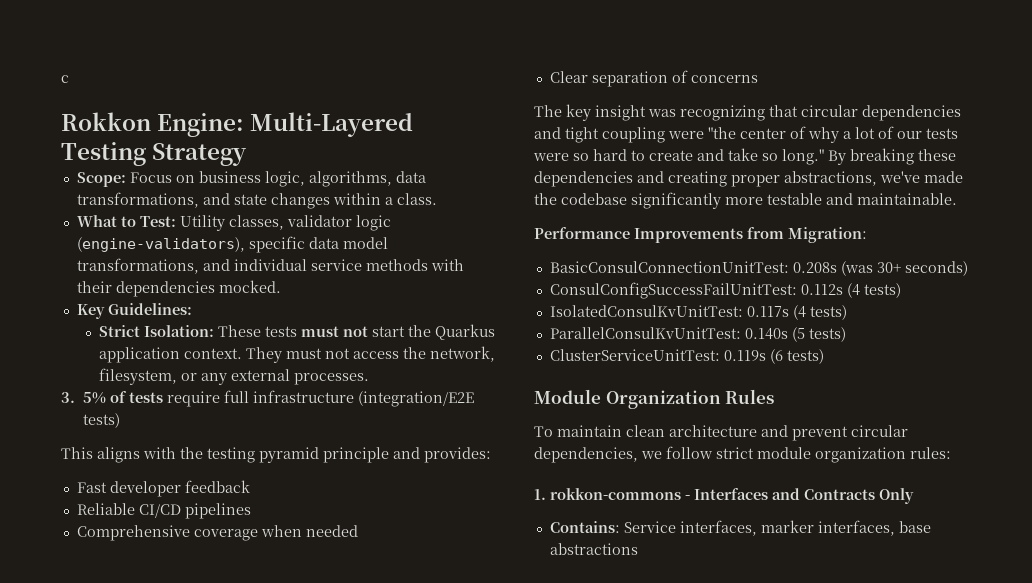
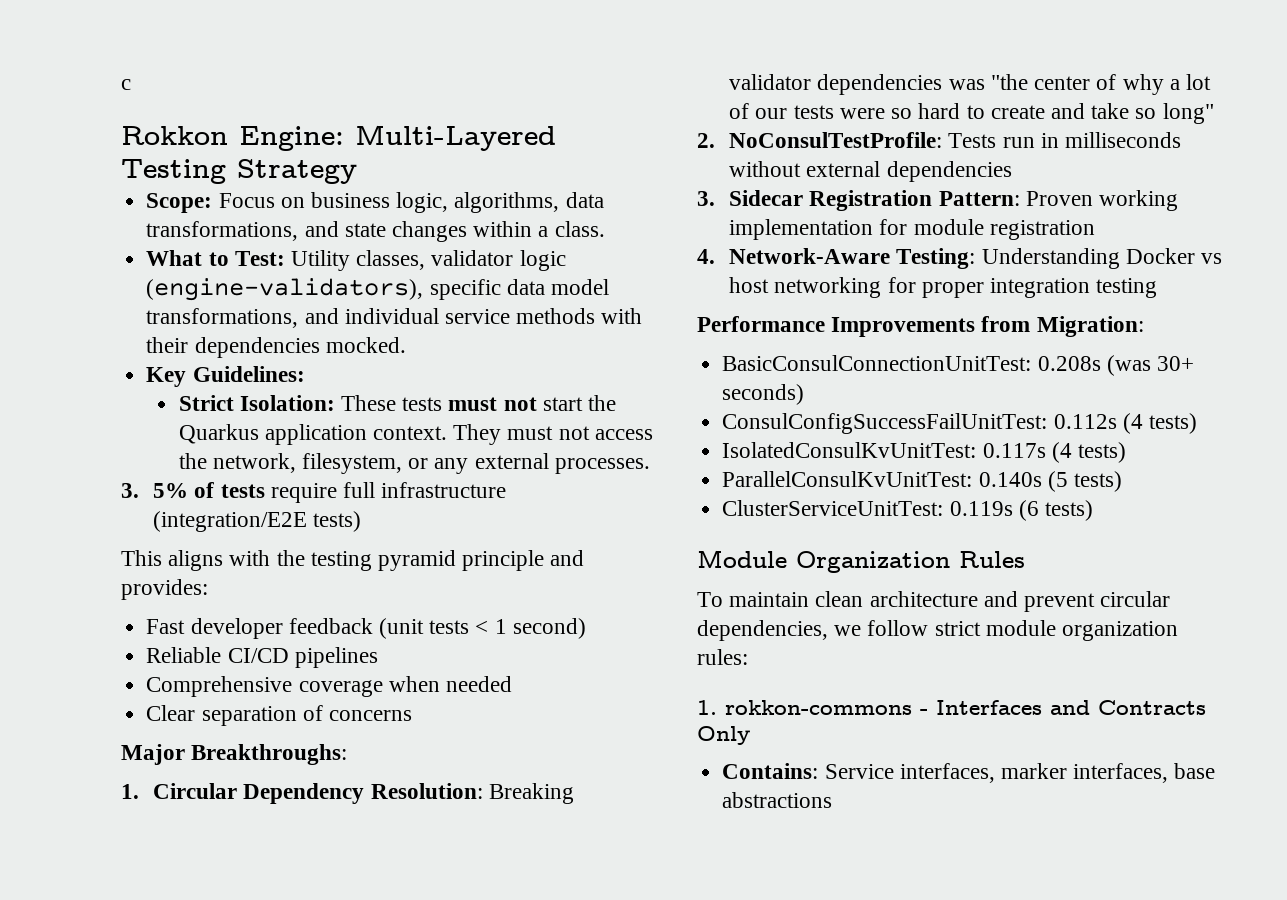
(250, 486) none -> [378,618,586,639] (unit tests < 1 second)
[534,104,961,121] [534,127,704,143] The key insight was recognizing that circular dependencies and tight coupling were -> [121,744,348,765] [121,783,574,804] [729,74,985,95] Major Breakthroughs: // 1. Circular Dependency Resolution: Breaking validator dependencies was
[782,148,956,165] [534,171,963,187] [534,192,957,209] long." By breaking these dependencies and creating proper abstractions, we've made the codebase significantly more testable and maintainable. -> [1162,103,1214,124] [697,132,1182,148] [729,161,1012,182] [697,190,1179,211] [729,219,1095,240] [697,248,1223,269] [729,277,1158,298] long" // 2. NoConsulTestProfile: Tests run in milliseconds without external dependencies // 3. Sidecar Registration Pattern: Proven working implementation for module registration // 4. Network-Aware Testing: Understanding Docker vs host networking for proper integration testing

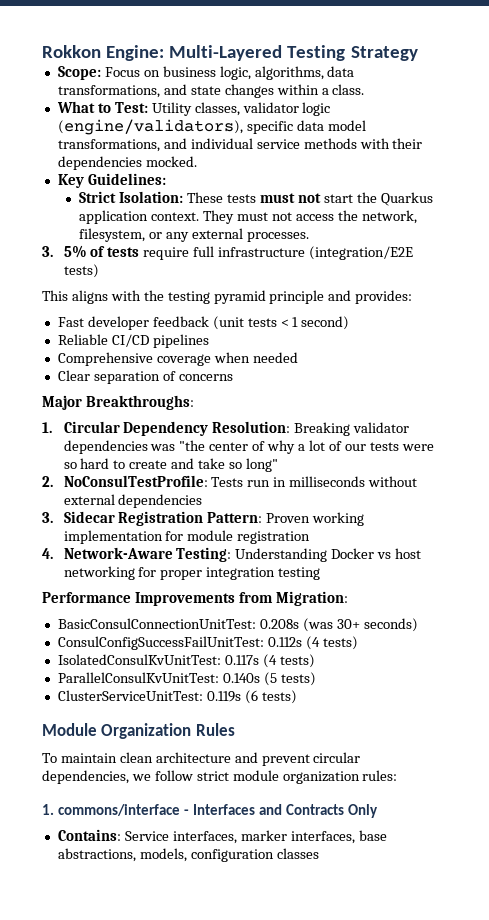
[121,79,131,90] c // -> (42, 51) none
[146,278,424,301] (engine-validators), -> [57,119,243,135] (engine/validators),
[725,700,912,715] rokkon-commons -> [58,804,181,816] commons/interface
[722,792,833,808] abstractions -> [57,848,319,862] abstractions, models, configuration classes

